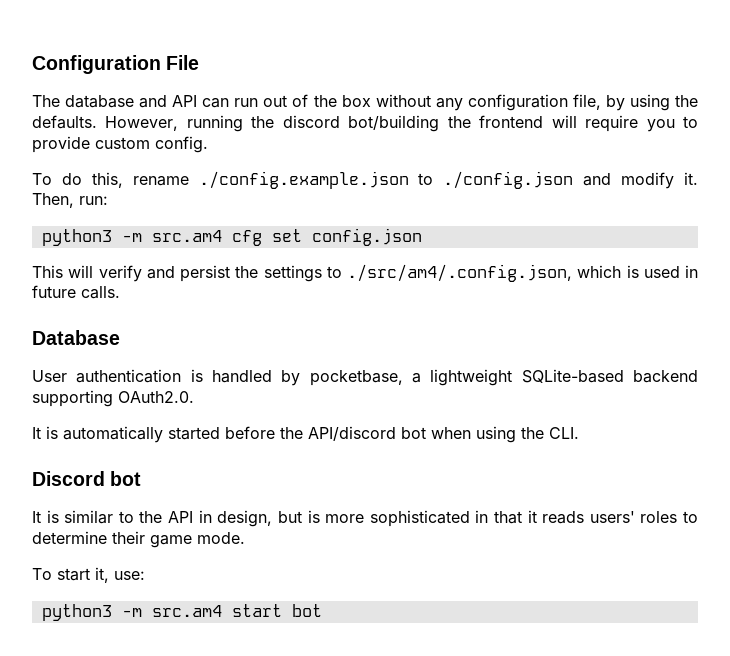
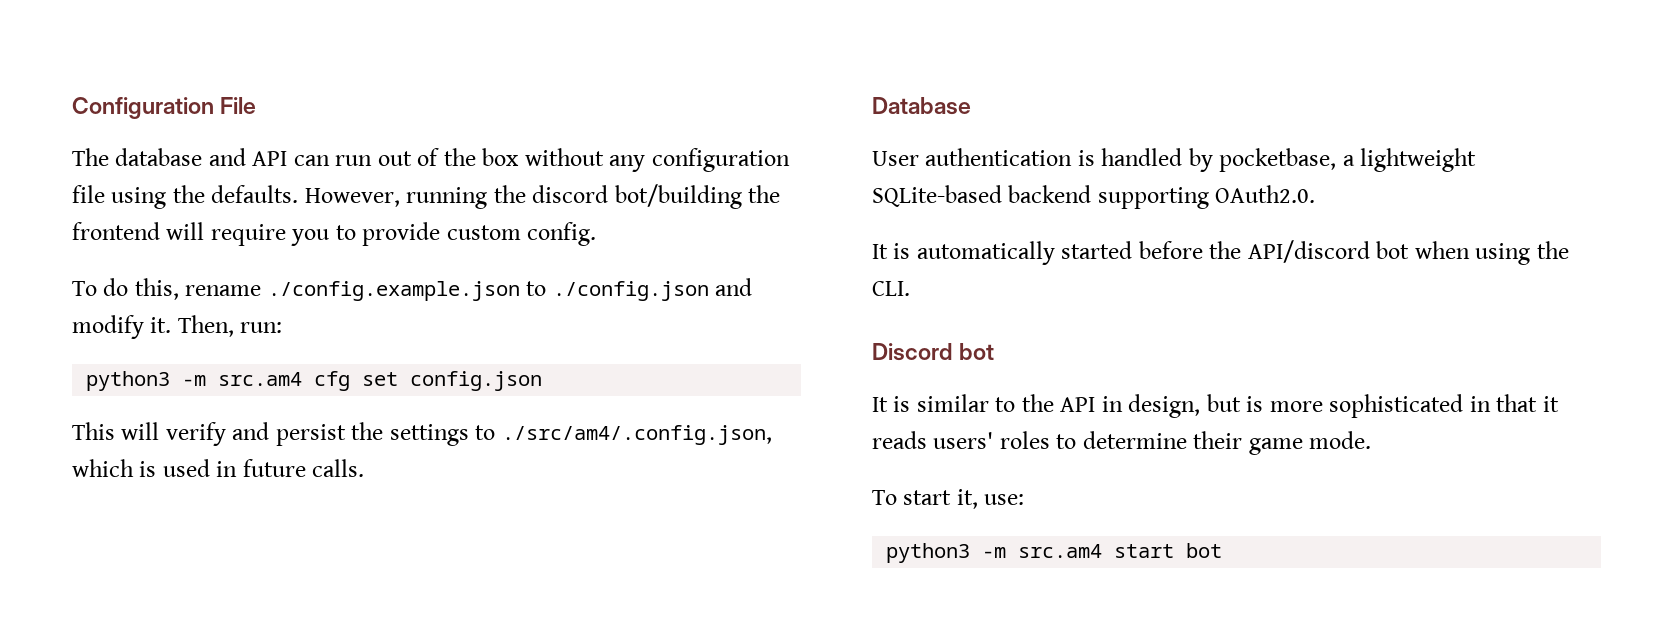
[572,94,625,111] file, by -> [72,185,105,203] file

